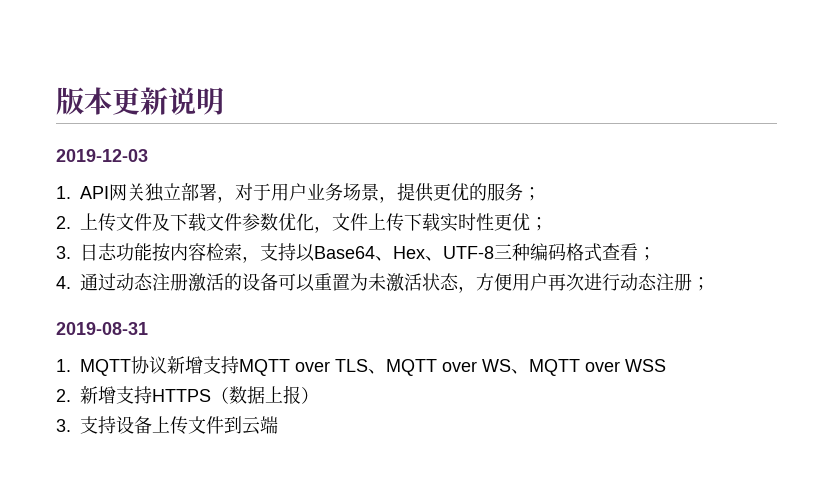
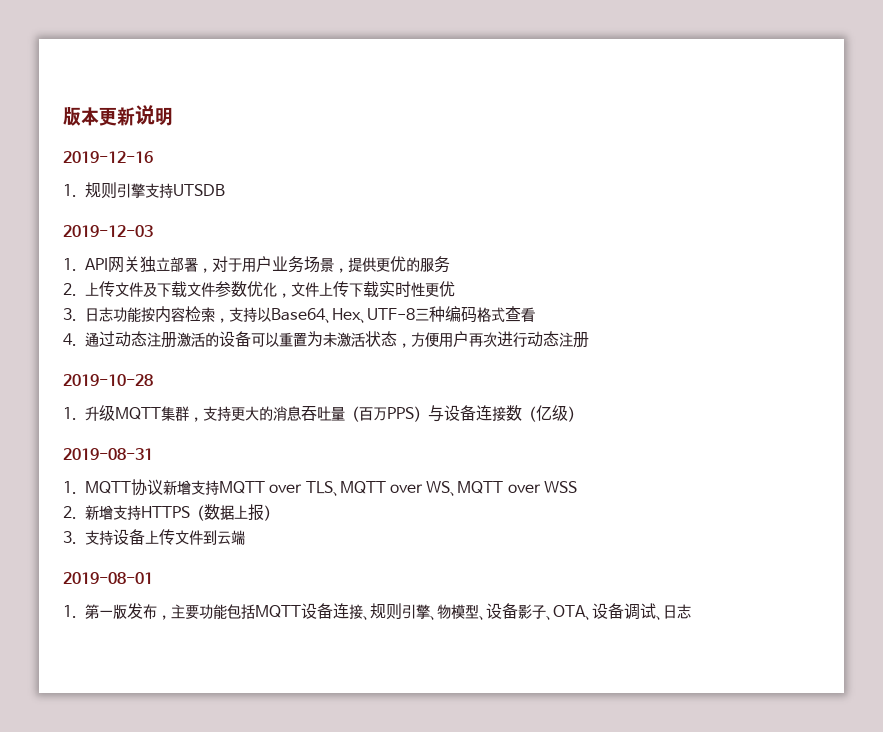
(224, 101) none -> [63,151,153,163] [63,182,225,199] // 2019-12-16 // 1.规则引擎支持UTSDB
[523,187,541,201] ； -> (450, 264) none
[530,217,548,231] ； -> (455, 289) none
[638,247,656,261] ； -> (535, 314) none
[692,277,710,291] ； -> [63,374,153,386] [63,405,582,422] // 2019-10-28 // 1.升级MQTT集群，支持更大的消息吞吐量（百万PPS）与设备连接数（亿级）
(278, 425) none -> [63,572,153,584] [63,603,691,620] // 2019-08-01 // 1.第一版发布，主要功能包括MQTT设备连接、规则引擎、物模型、设备影子、OTA、设备调试、日志

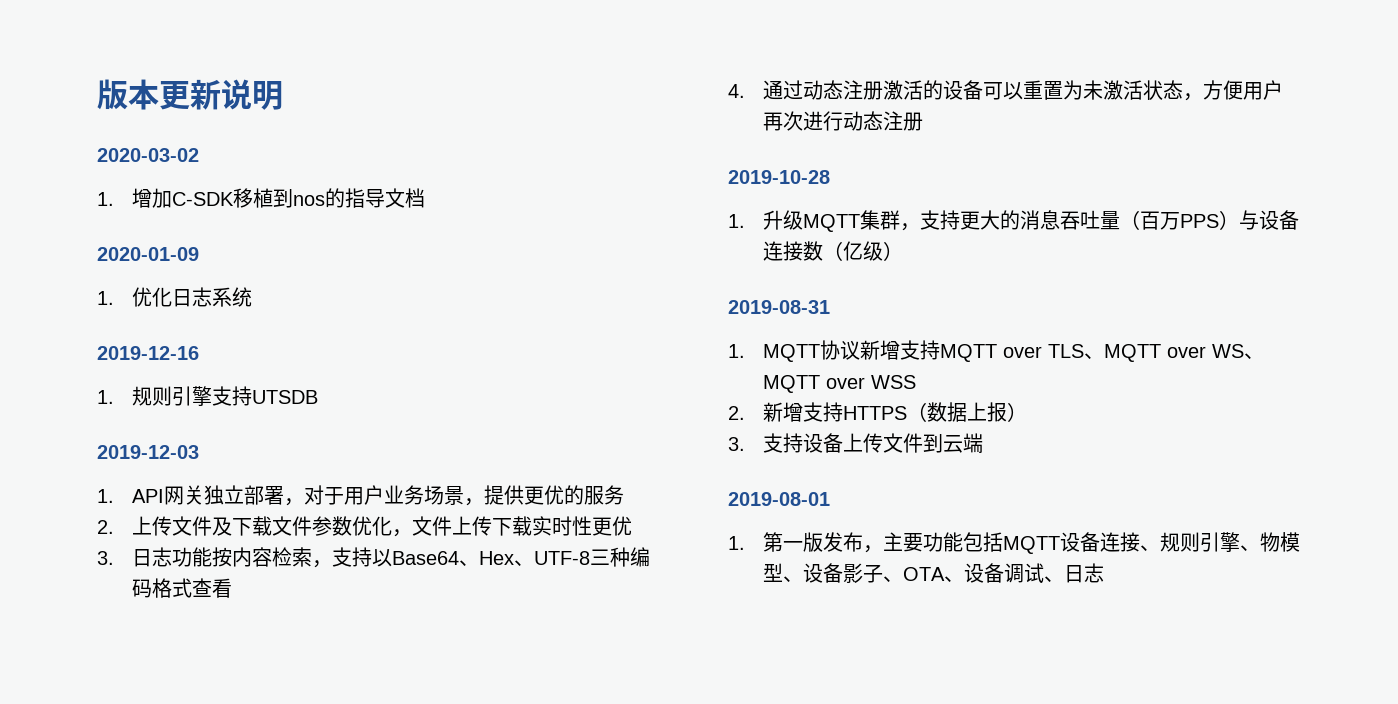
(173, 116) none -> [97,148,199,162] [97,188,426,208] [97,247,199,261] [97,287,253,307] // 2020-03-02 // 1.增加C-SDK移植到nos的指导文档 // 2020-01-09 // 1.优化日志系统

